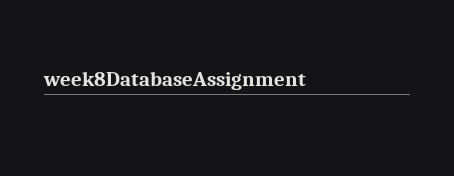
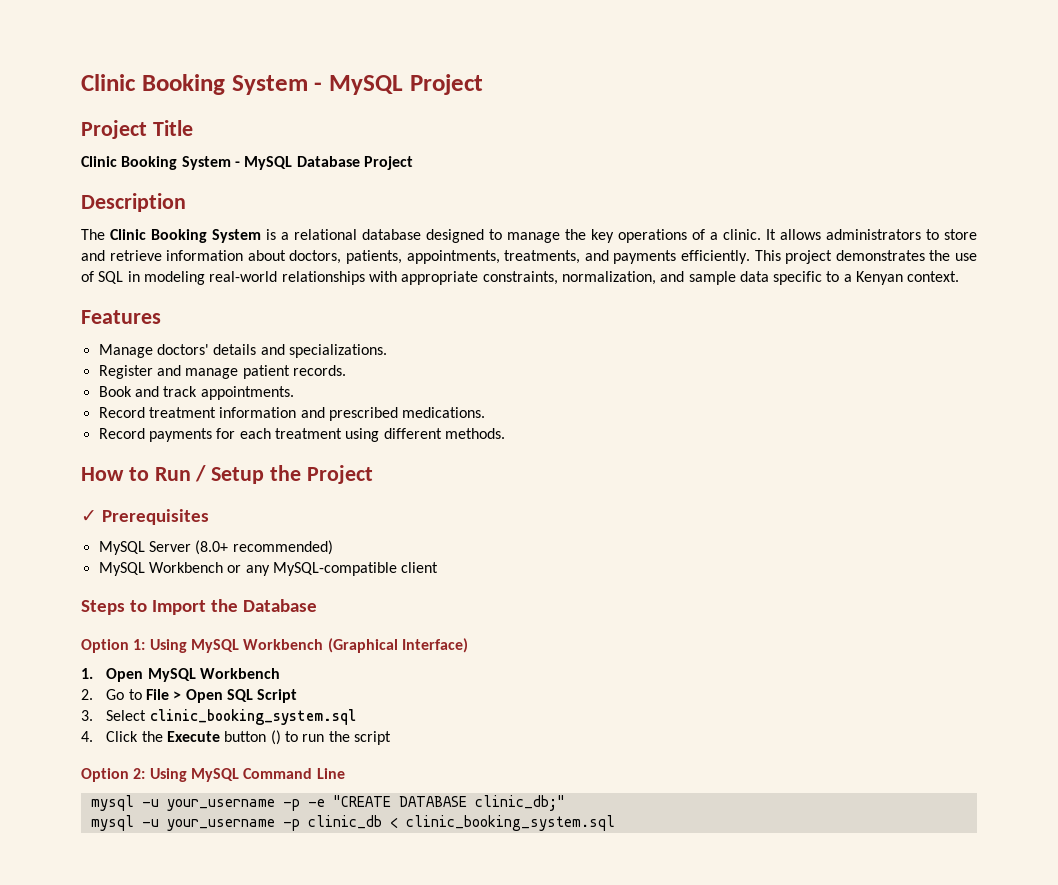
[43,71,306,90] week8DatabaseAssignment -> [81,74,483,95] [81,120,193,139] [81,156,413,170] [81,193,186,212] [81,229,977,243] [81,250,978,264] [81,271,960,285] [81,310,161,324] [98,344,387,358] [98,365,346,379] [98,386,294,400] [98,407,486,421] [98,428,505,442] [81,465,373,484] [81,509,209,525] [98,540,333,555] [98,562,439,576] [81,599,317,615] [81,638,468,653] [81,668,280,682] [81,689,298,703] [81,709,356,725] [81,730,391,745] [81,768,345,782] [90,795,565,811] [90,815,615,831] Clinic Booking System - MySQL Project // Project Title // Clinic Booking System - MySQL Database Project // Description // The Clinic Booking System is a relational database designed to manage the key operations of a clinic. It allows administrators to store and retrieve information about doctors, patients, appointments, treatments, and payments efficiently. This project demonstrates the use of SQL in modeling real-world relationships with appropriate constraints, normalization, and sample data specific to a Kenyan context. // Features // Manage doctors' details and specializations. // Register and manage patient records. // Book and track appointments. // Record treatment information and prescribed medications. // Record payments for each treatment using different methods. // How to Run / Setup the Project // ✓ Prerequisites // MySQL Server (8.0+ recommended) // MySQL Workbench or any MySQL-compatible client // Steps to Import the Database // Option 1: Using MySQL Workbench (Graphical Interface) // 1. Open MySQL Workbench // 2. Go to File > Open SQL Script // 3. Select clinic_booking_system.sql // 4. Click the Execute button () to run the script // Option 2: Using MySQL Command Line // mysql -u your_username -p -e "CREATE DATABASE clinic_db;" // mysql -u your_username -p clinic_db < clinic_booking_system.sql

